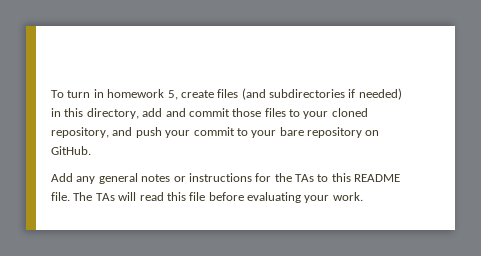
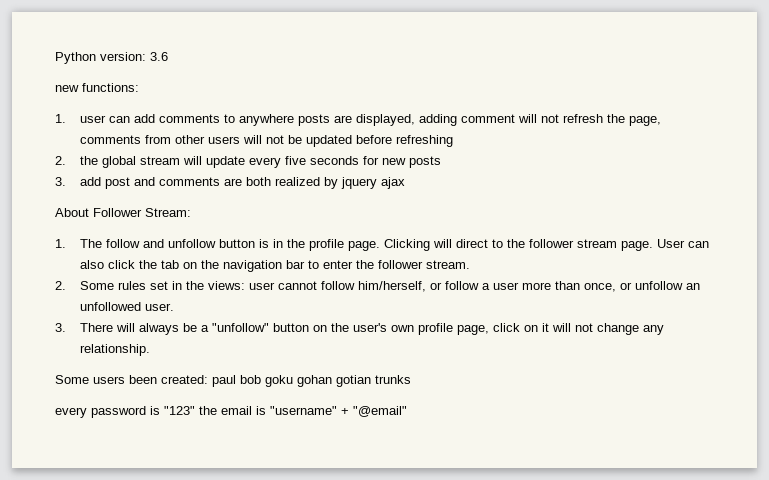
[51,88,402,100] [51,108,368,119] [51,127,380,138] [51,146,91,155] [51,173,401,184] [51,192,363,203] To turn in homework 5, create files (and subdirectories if needed) in this directory, add and commit those files to your cloned repository, and push your commit to your bare repository on GitHub. // Add any general notes or instructions for the TAs to this README file. The TAs will read this file before evaluating your work. -> [55,52,168,64] [55,83,139,92] [55,114,661,126] [79,135,453,147] [55,156,441,168] [55,177,405,189] [55,208,191,217] [55,239,709,251] [79,260,470,272] [55,281,700,292] [79,302,174,311] [55,323,664,335] [79,344,150,356] [55,375,411,387] [55,406,407,418] Python version: 3.6 // new functions: // 1. user can add comments to anywhere posts are displayed, adding comment will not refresh the page, comments from other users will not be updated before refreshing // 2. the global stream will update every five seconds for new posts // 3. add post and comments are both realized by jquery ajax // About Follower Stream: // 1. The follow and unfollow button is in the profile page. Clicking will direct to the follower stream page. User can also click the tab on the navigation bar to enter the follower stream. // 2. Some rules set in the views: user cannot follow him/herself, or follow a user more than once, or unfollow an unfollowed user. // 3. There will always be a "unfollow" button on the user's own profile page, click on it will not change any relationship. // Some users been created: paul bob goku gohan gotian trunks // every password is "123" the email is "username" + "@email"

